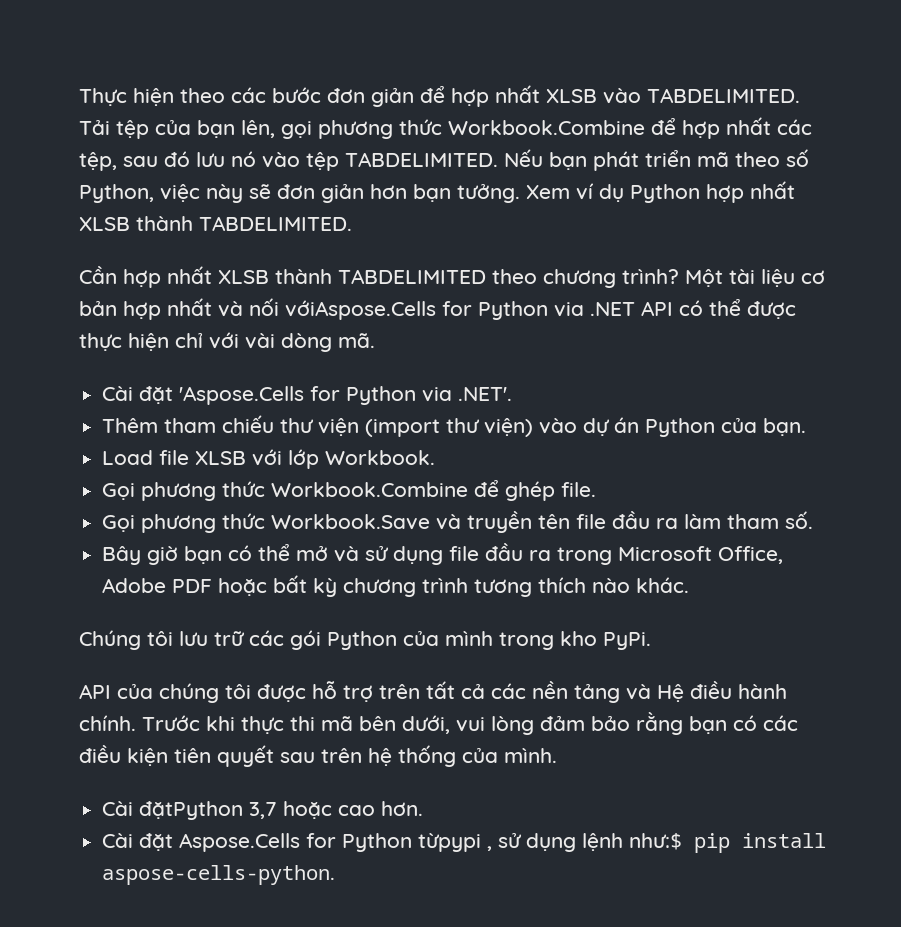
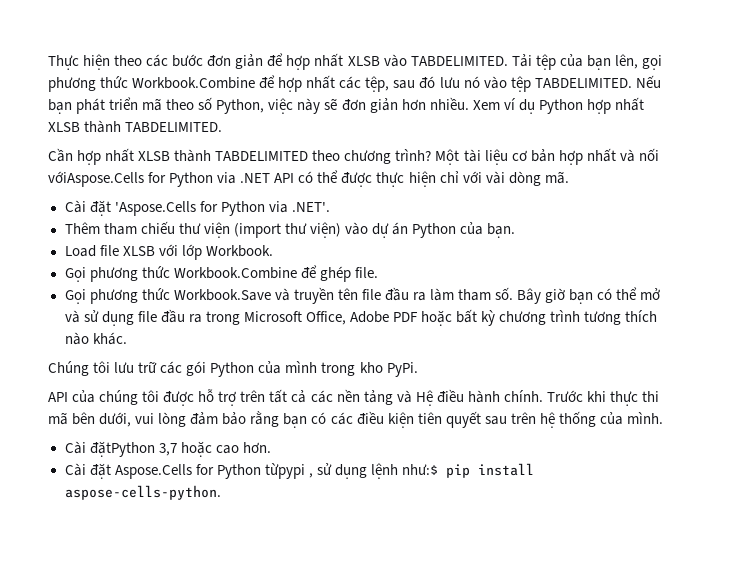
[413,184,520,203] bạn tưởng. -> [429,97,469,110] nhiều.
(814, 520) // -> (514, 293) none

